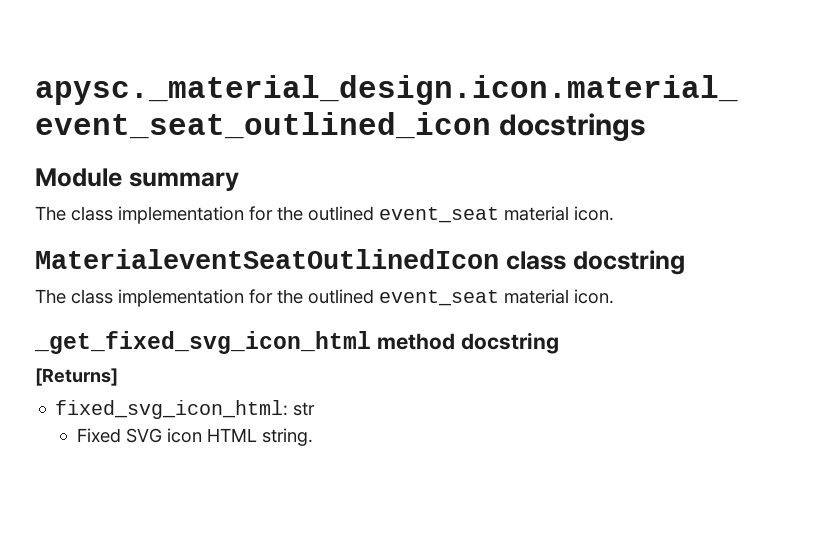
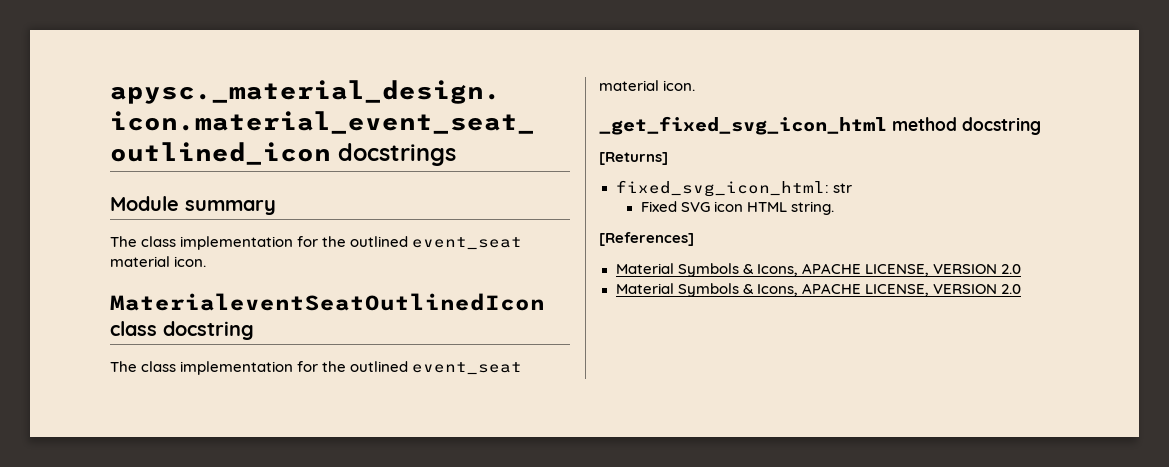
(313, 437) none -> [599,232,694,246] [615,263,1021,277] [615,283,1021,297] // [References] // Material Symbols & Icons, APACHE LICENSE, VERSION 2.0 // Material Symbols & Icons, APACHE LICENSE, VERSION 2.0

